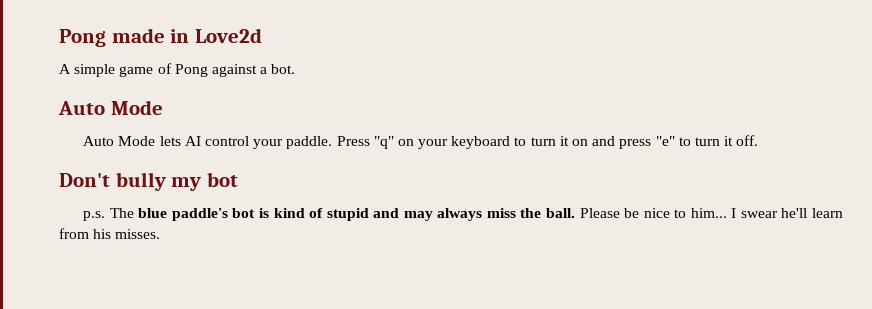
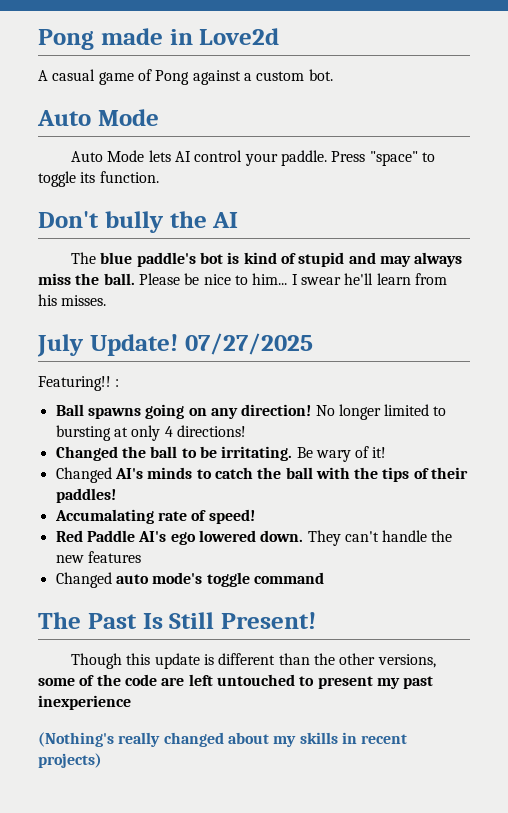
[74,64,116,77] simple -> [52,69,96,81] casual
(268, 70) none -> [256,71,305,81] custom
[373,135,759,149] "q" on your keyboard to turn it on and press "e" to turn it off. -> [369,151,436,166] [38,171,159,187] "space" to toggle its function.
[171,172,239,191] [83,211,106,221] my bot // p.s. -> [169,211,239,228] the AI //
(161, 234) none -> [37,333,313,357] [38,376,120,391] [55,404,447,420] [55,425,246,441] [55,446,387,462] [55,467,469,483] [55,488,116,503] [54,509,255,524] [55,530,453,546] [55,551,141,563] [55,572,324,588] [38,612,316,629] [71,653,436,669] [38,674,434,689] [38,695,131,710] [38,732,408,747] [38,753,102,768] // July Update! 07/27/2025 // Featuring!! : // Ball spawns going on any direction! No longer limited to bursting at only 4 directions! // Changed the ball to be irritating. Be wary of it! // Changed AI's minds to catch the ball with the tips of their paddles! // Accumalating rate of speed! // Red Paddle AI's ego lowered down. They can't handle the new features // Changed auto mode's toggle command // The Past Is Still Present! // Though this update is different than the other versions, some of the code are left untouched to present my past inexperience // (Nothing's really changed about my skills in recent projects)

